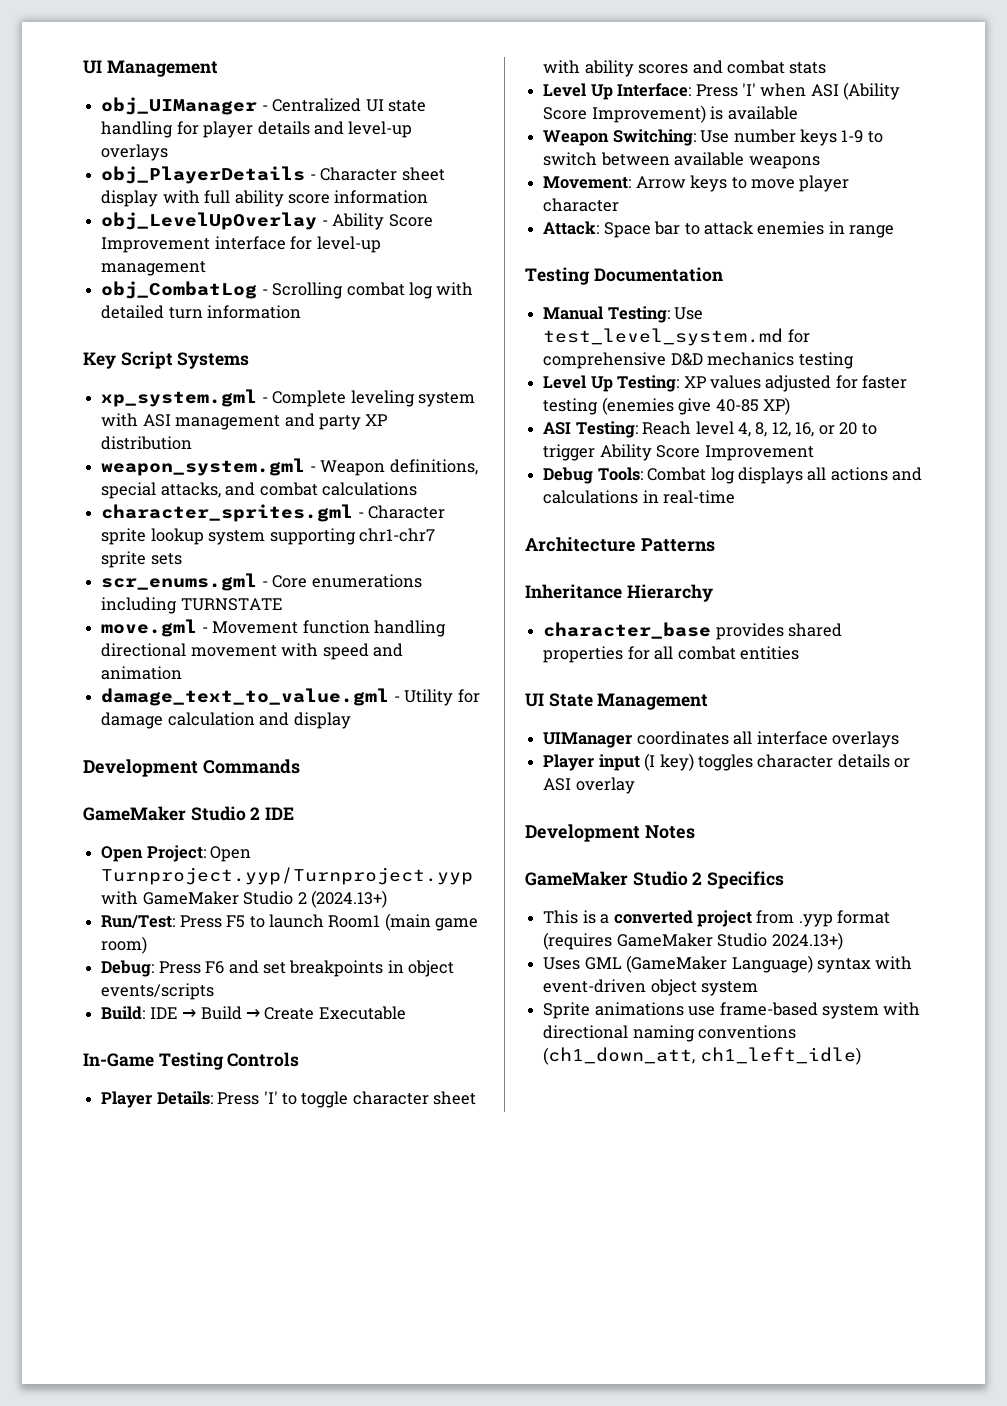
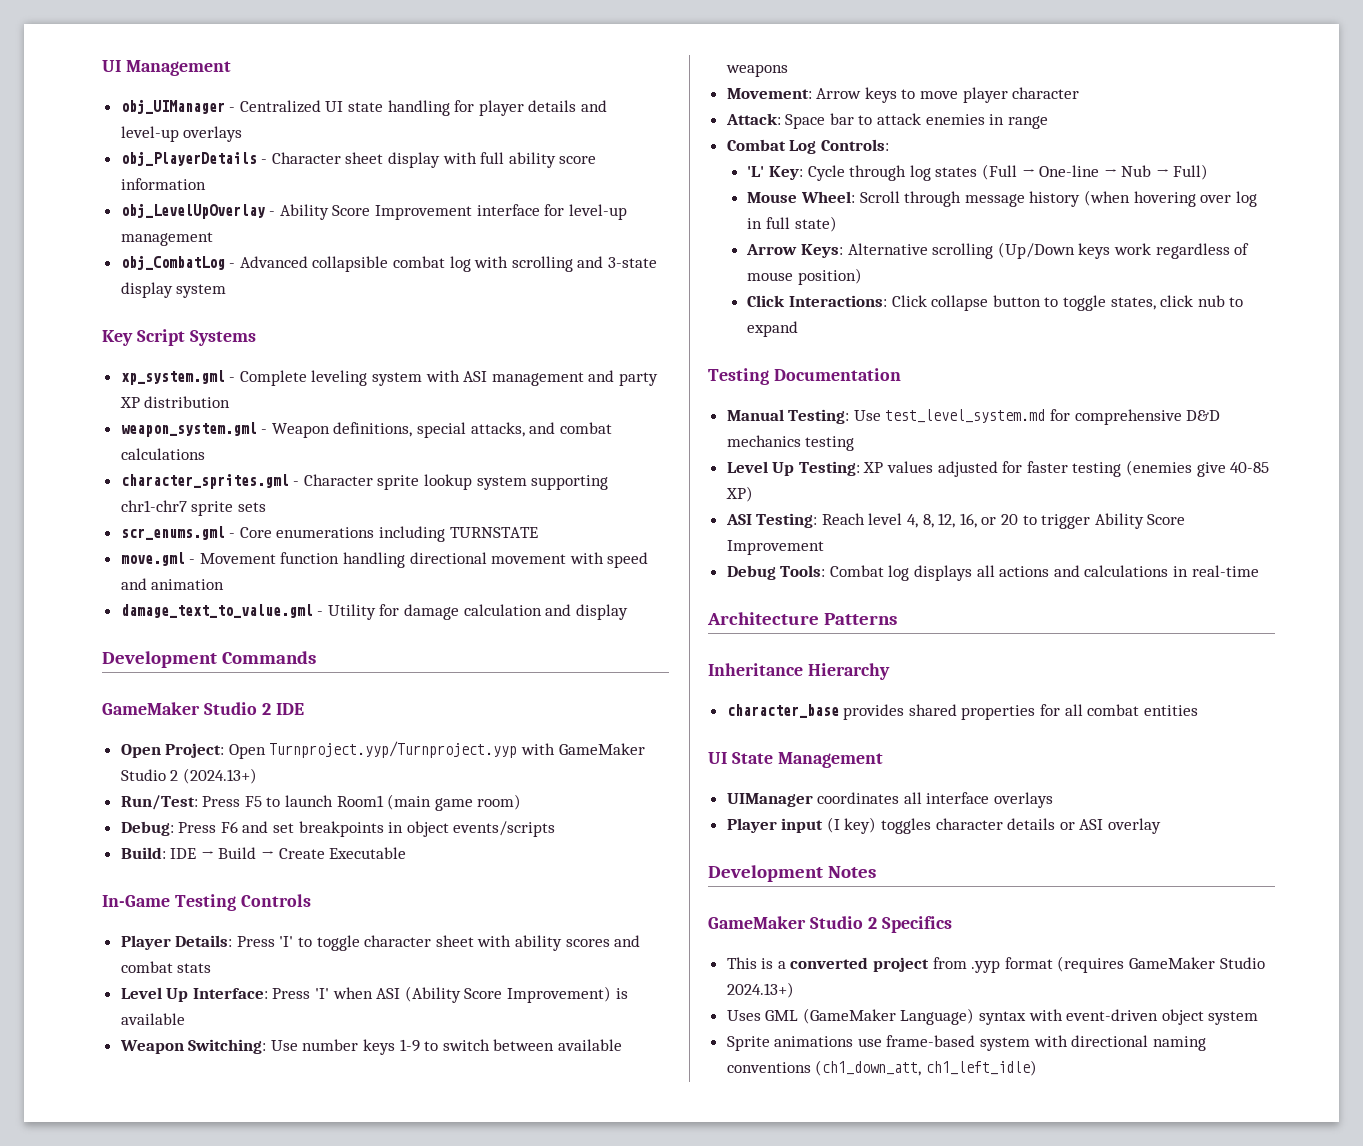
[272,282,344,299] Scrolling -> [239,256,389,272] Advanced collapsible
[101,305,302,319] detailed turn information -> [511,256,658,272] [120,282,227,298] scrolling and 3-state display system
(895, 231) none -> [726,139,889,154] [747,164,1209,181] [747,190,1257,207] [747,216,837,232] [746,242,1250,259] [747,268,862,285] [747,295,1244,311] [747,321,799,337] // Combat Log Controls: // 'L' Key: Cycle through log states (Full → One-line → Nub → Full) // Mouse Wheel: Scroll through message history (when hovering over log in full state) // Arrow Keys: Alternative scrolling (Up/Down keys work regardless of mouse position) // Click Interactions: Click collapse button to toggle states, click nub to expand

